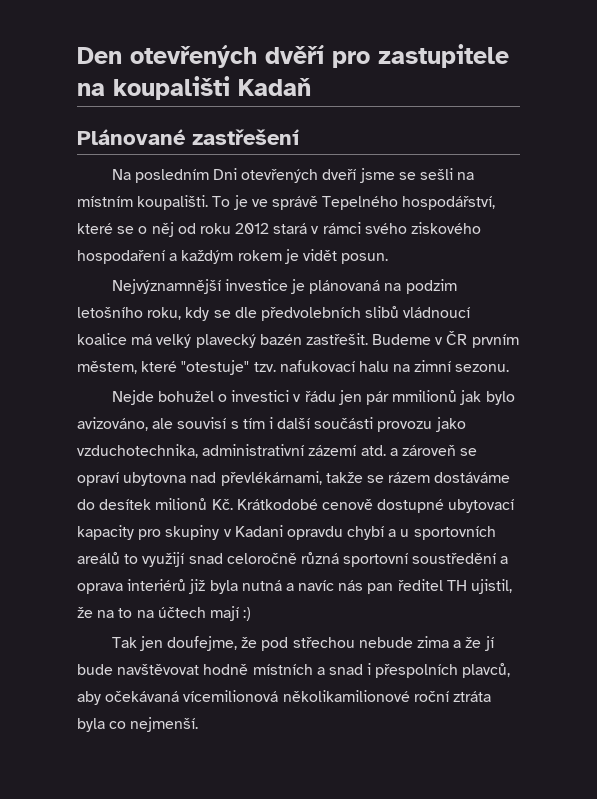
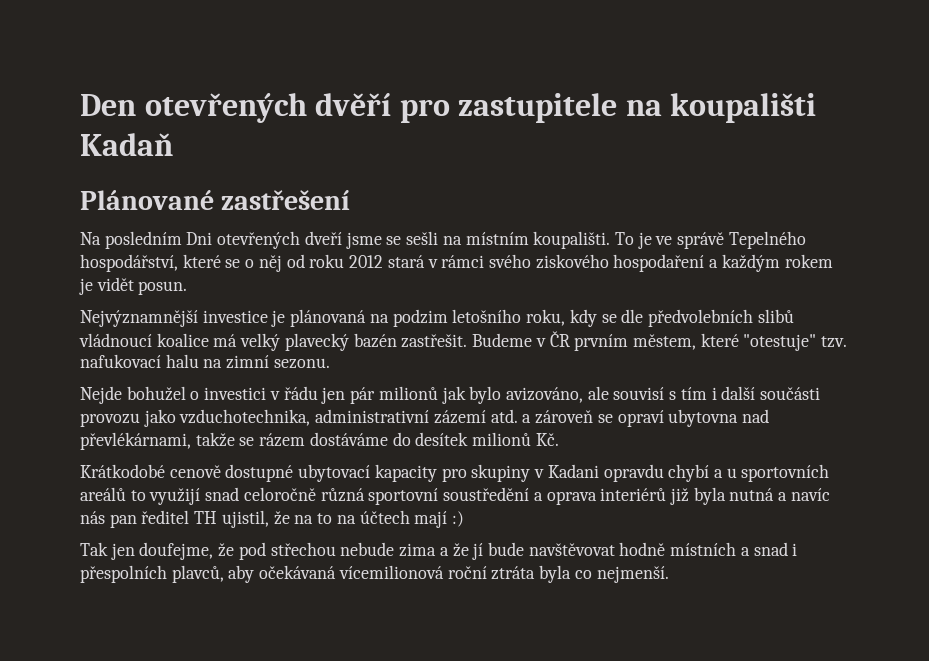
[392,390,458,402] mmilionů -> [378,386,438,400] milionů
(233, 504) none -> (559, 439) //
[282,690,410,702] několikamilionové -> (444, 572) none

